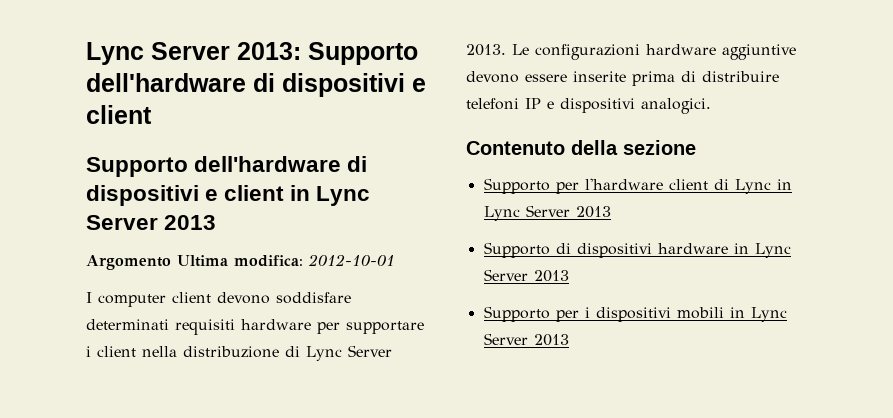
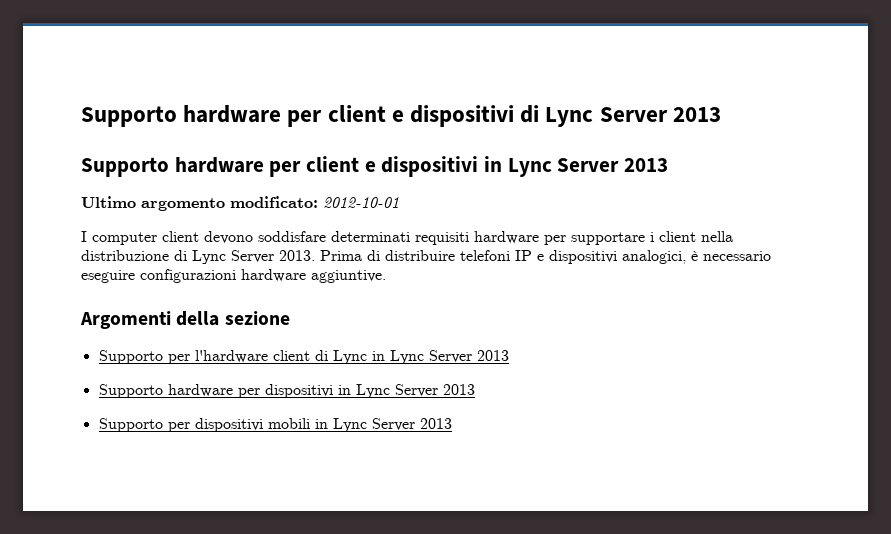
[86,42,418,65] [86,73,426,97] [86,105,152,124] [86,156,368,177] [86,185,371,206] [86,215,217,230] [86,255,303,270] Lync Server 2013: Supporto dell'hardware di dispositivi e client // Supporto dell'hardware di dispositivi e client in Lync Server 2013 // Argomento Ultima modifica: -> [81,105,721,127] [81,156,669,177] [81,196,318,211] Supporto hardware per client e dispositivi di Lync Server 2013 // Supporto hardware per client e dispositivi in Lync Server 2013 // Ultimo argomento modificato:
[512,44,796,60] [466,71,675,86] Le configurazioni hardware aggiuntive devono essere inserite prima -> [320,250,362,261] Prima
[641,98,711,114] [466,141,565,155] analogici. // Contenuto -> [622,250,771,264] [81,269,386,283] [80,311,171,329] analogici, è necessario eseguire configurazioni hardware aggiuntive. // Argomenti
[555,243,728,258] di dispositivi hardware -> [167,384,333,398] hardware per dispositivi
[584,307,590,318] i -> (190, 427) none

